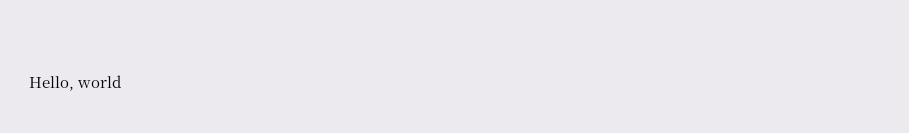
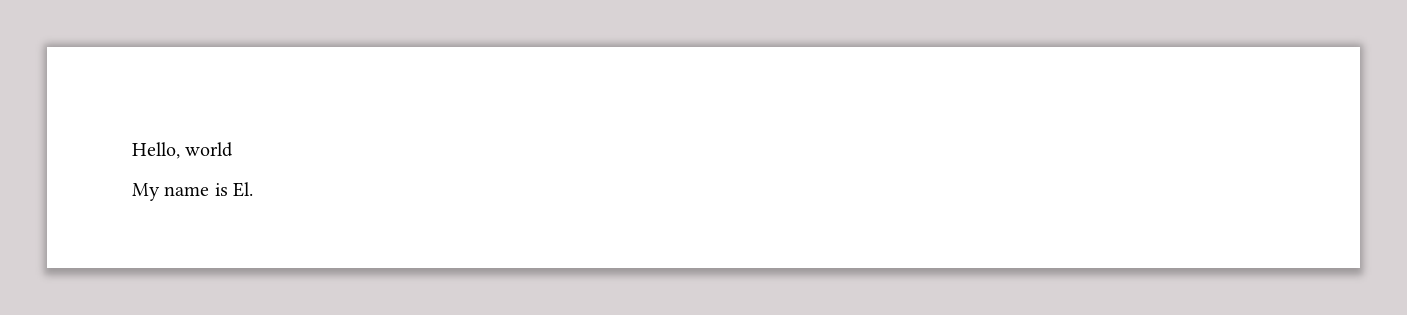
(123, 81) none -> [132,182,254,201] // My name is El.

